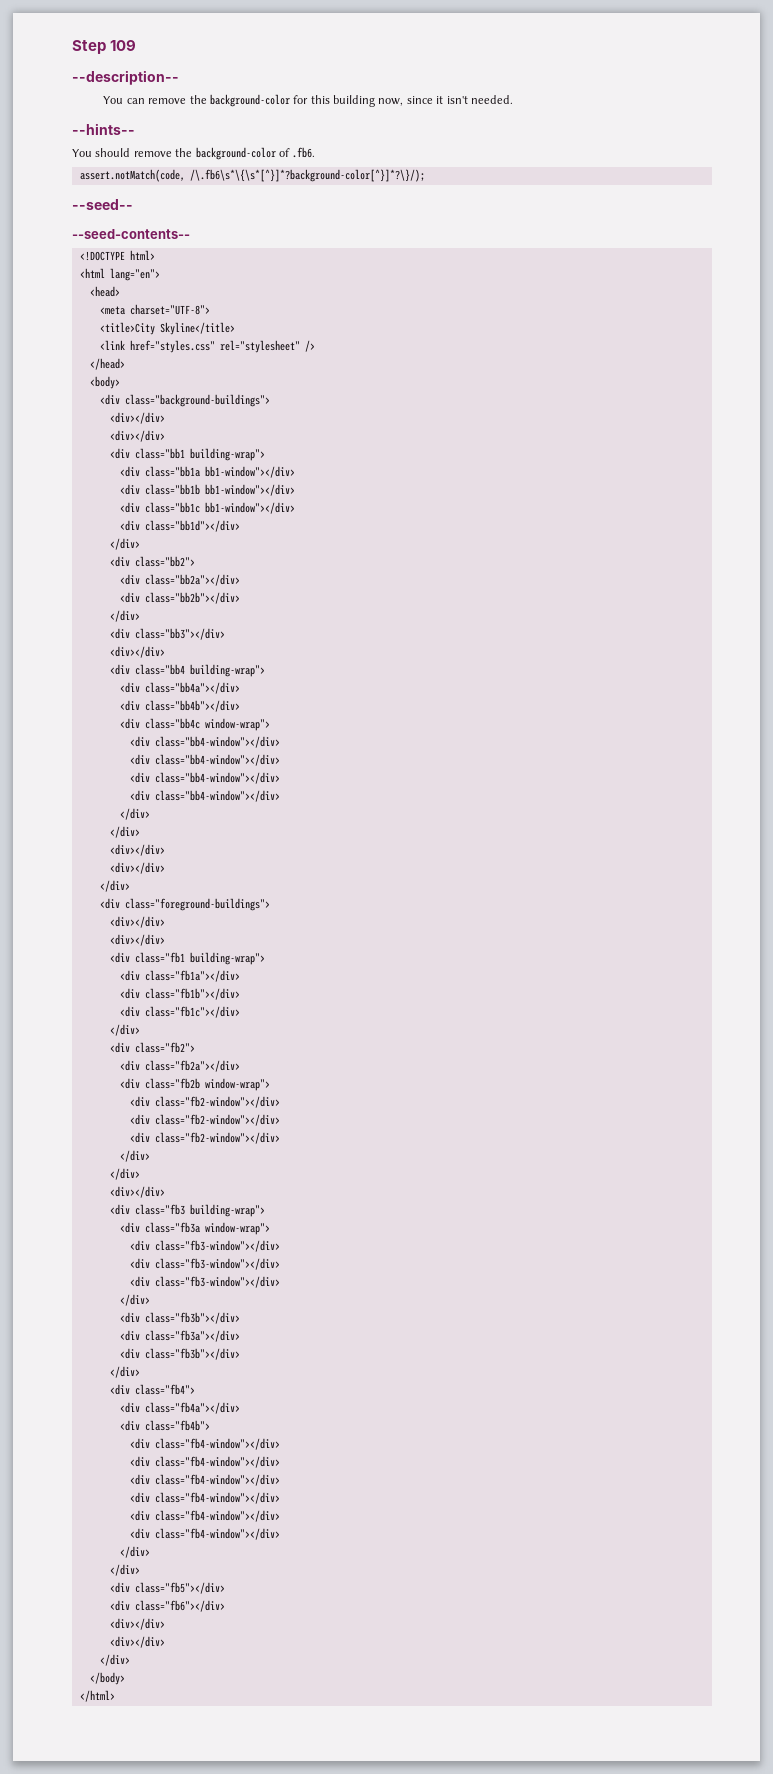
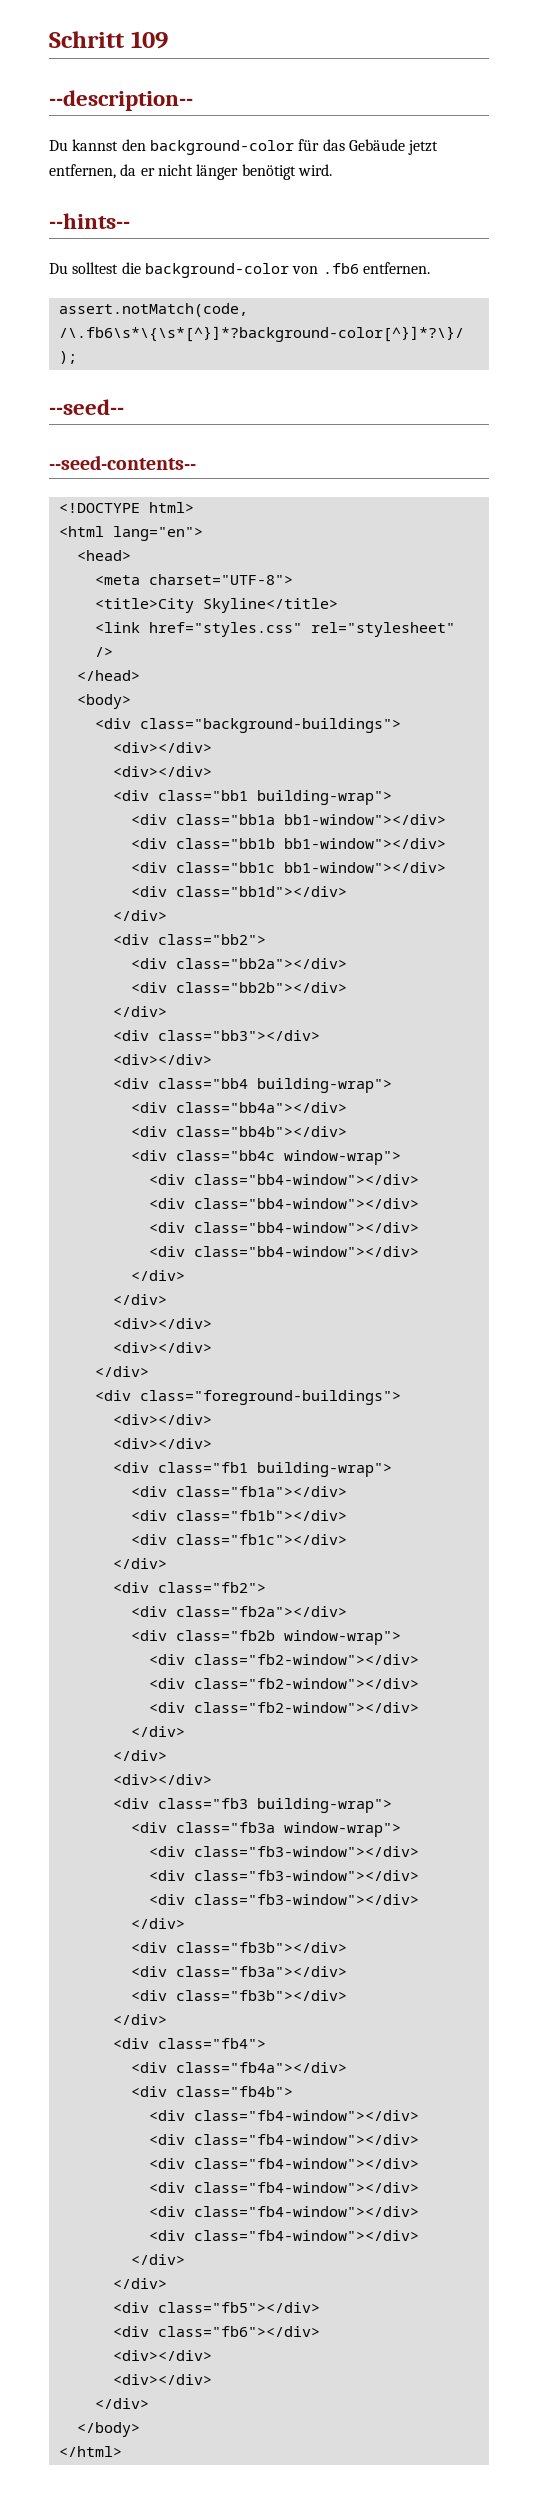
[72,40,106,54] Step -> [49,31,125,48] Schritt
[103,94,513,107] [72,123,135,135] [72,147,316,160] You can remove the background-color for this building now, since it isn't needed. // --hints-- // You should remove the background-color of .fb6. -> [49,139,439,155] [49,164,332,180] [49,213,130,229] [49,262,430,278] Du kannst den background-color für das Gebäude jetzt entfernen, da er nicht länger benötigt wird. // --hints-- // Du solltest die background-color von .fb6 entfernen.

